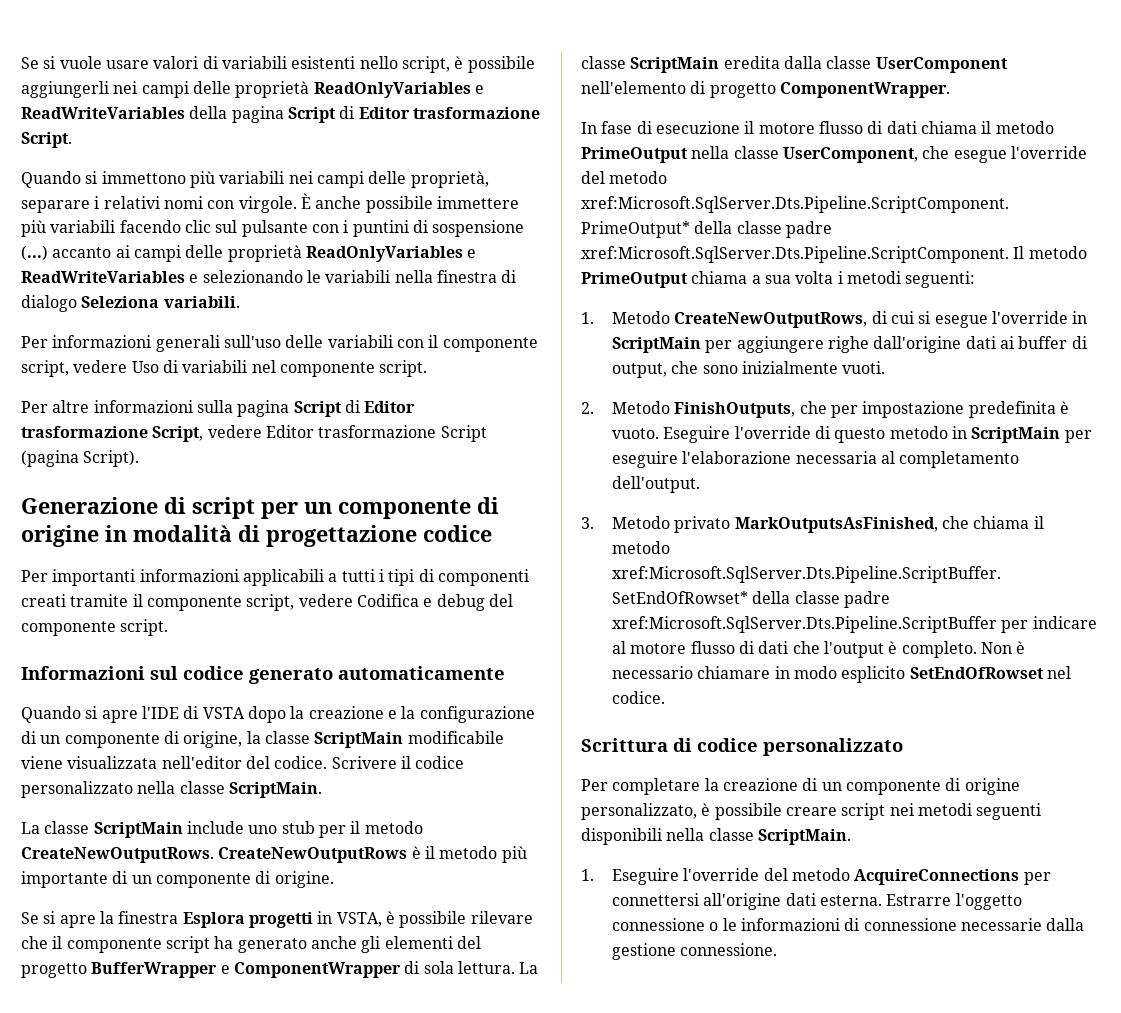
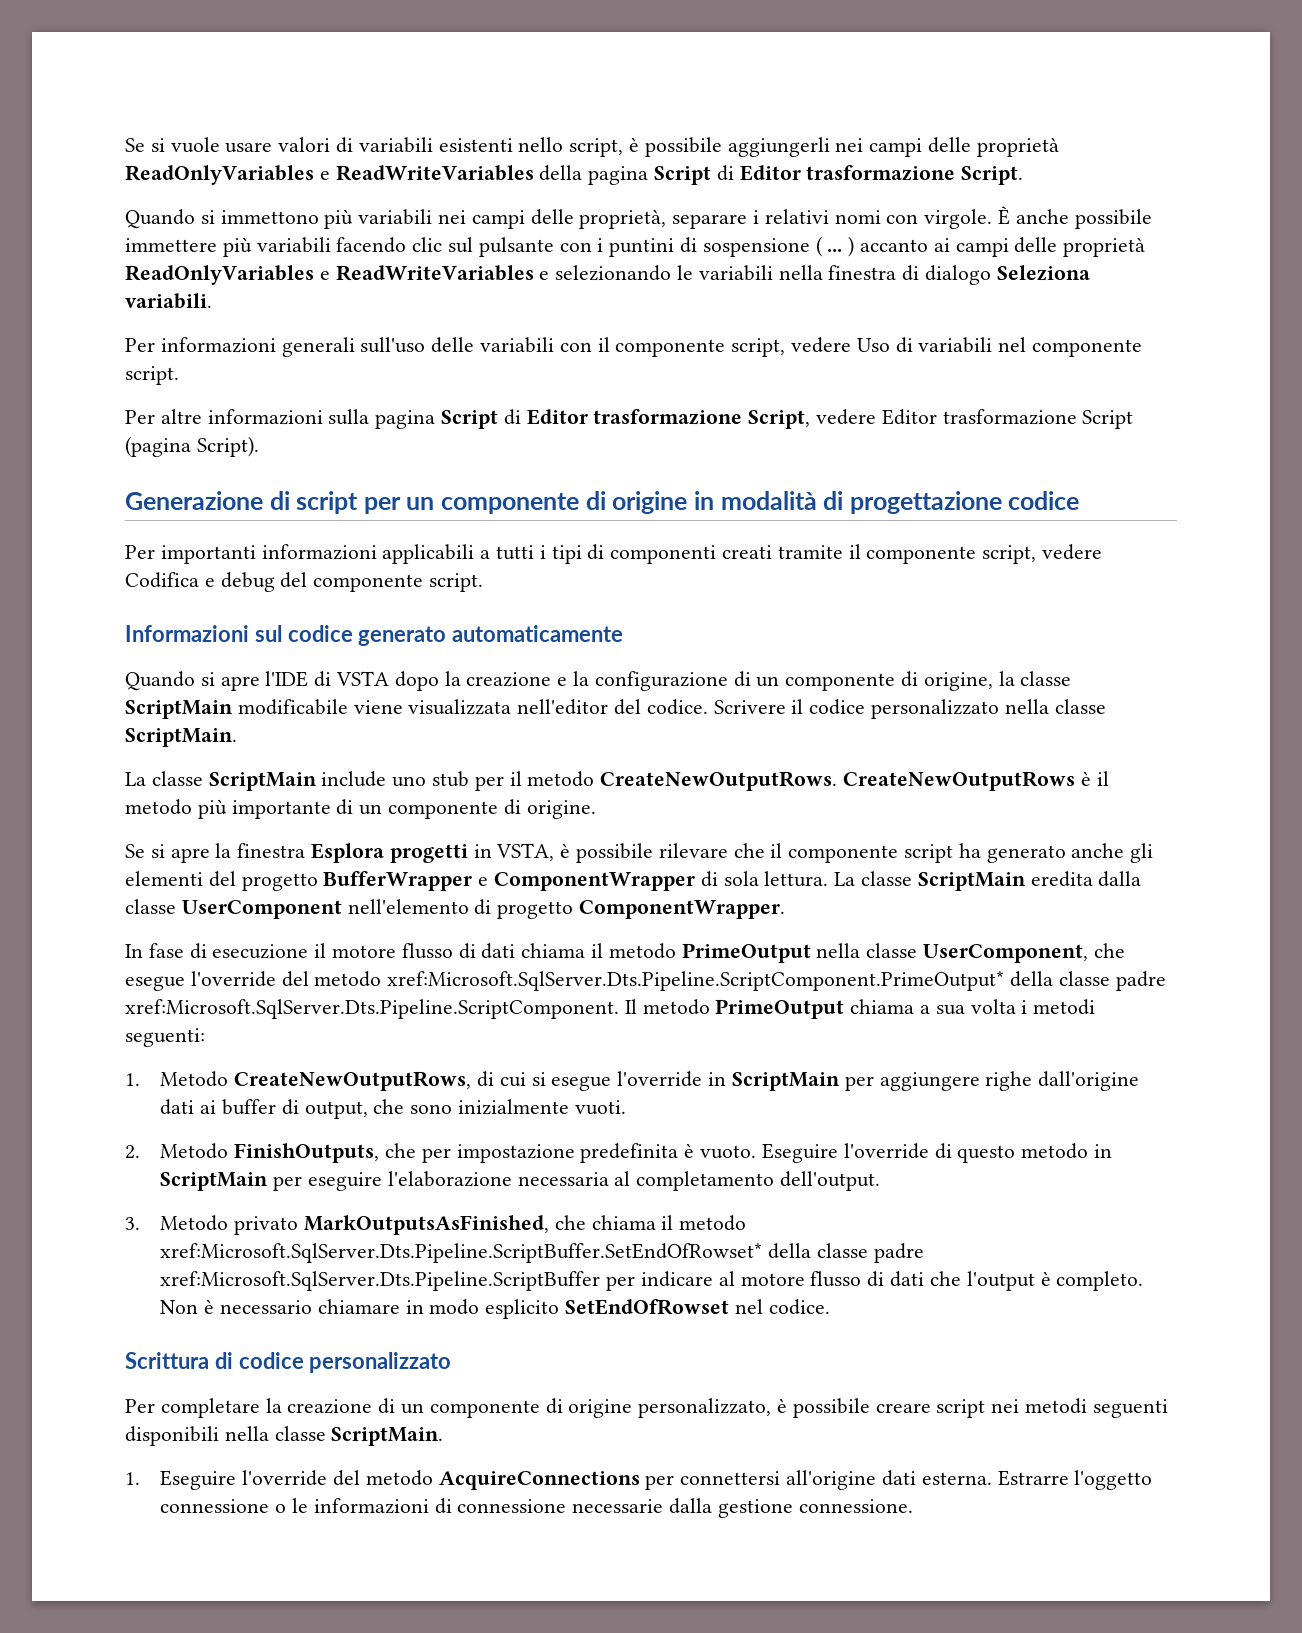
[21,245,48,261] (...) -> [815,236,855,257] ( ... )

